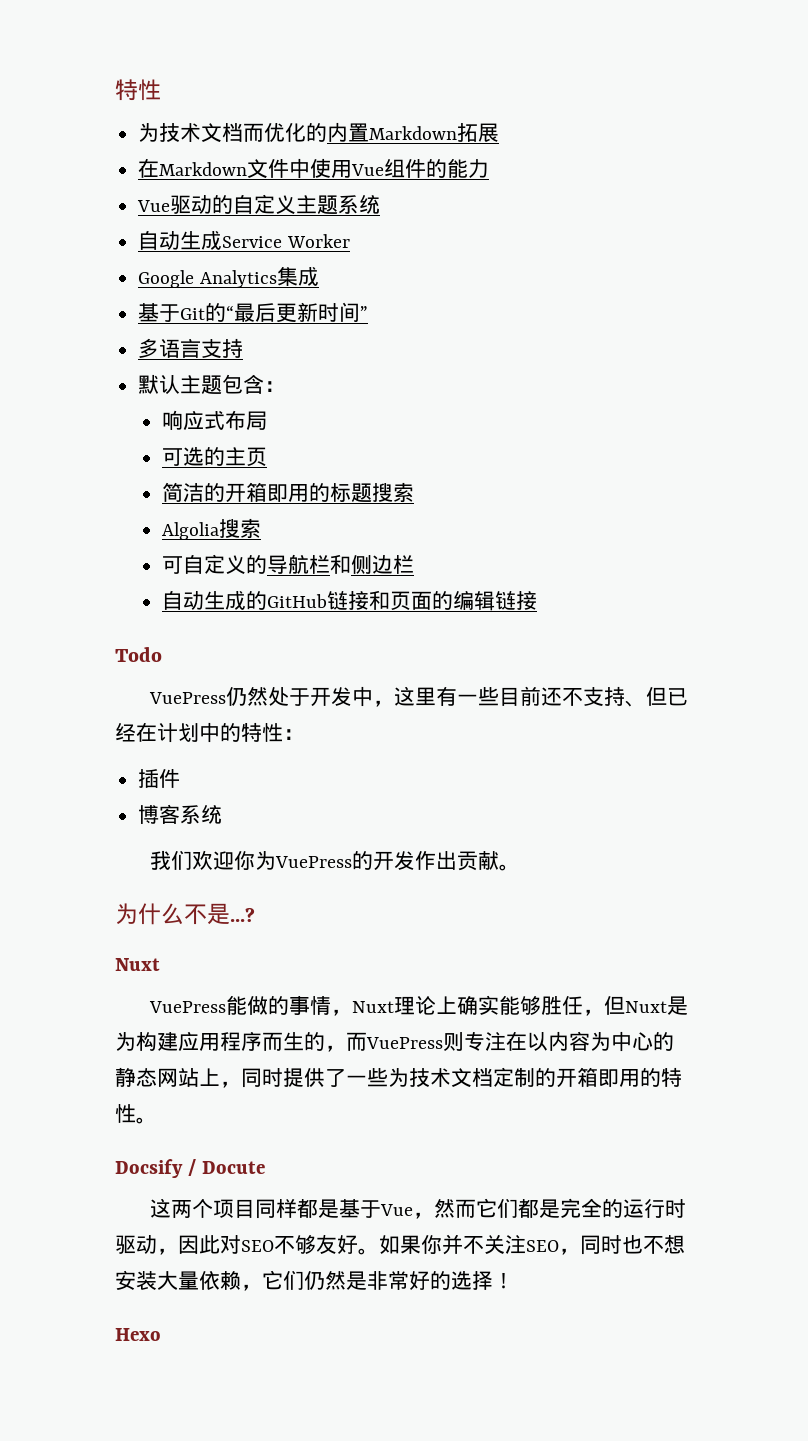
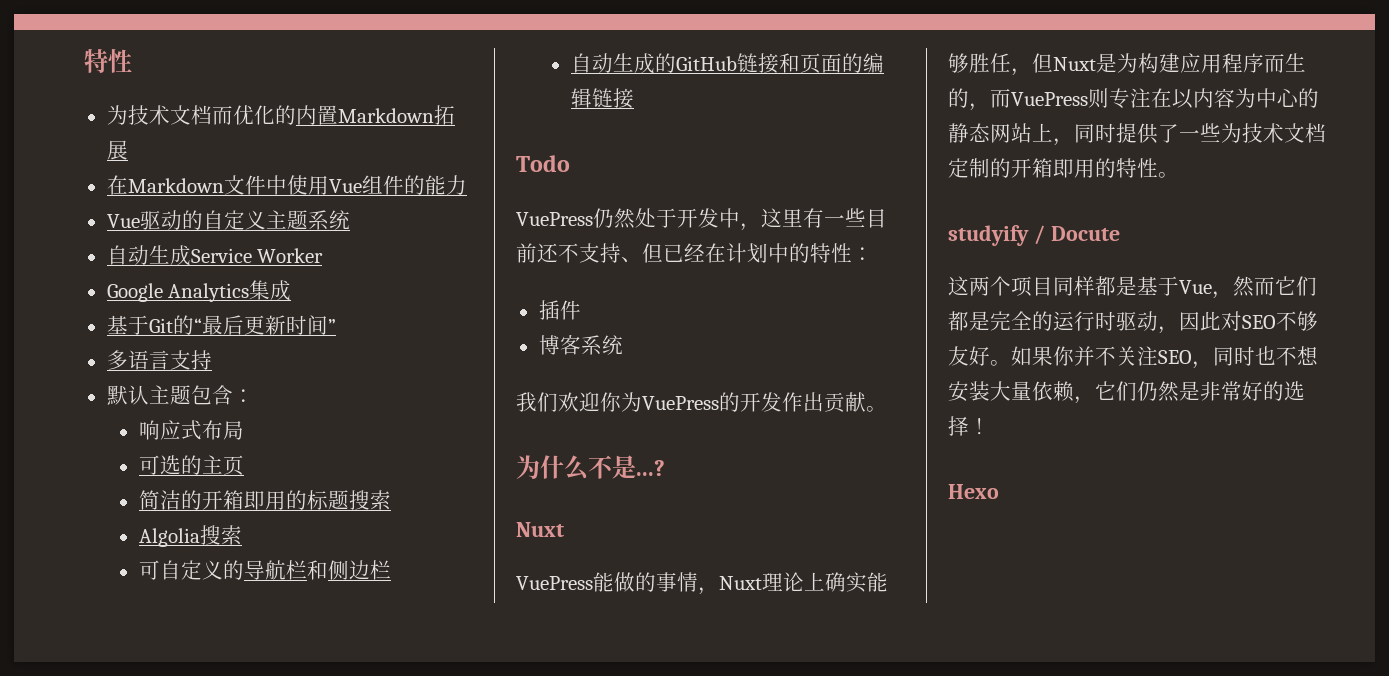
[115,1159,183,1178] Docsify -> [948,225,1029,246] studyify

